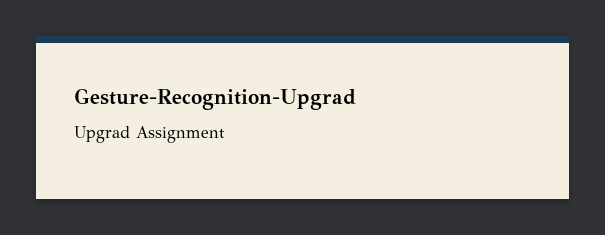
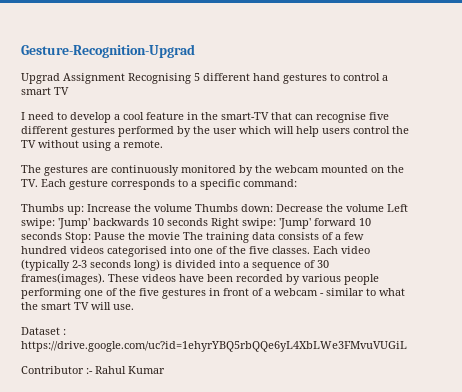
(225, 134) none -> [128,73,388,84] [21,87,69,95] [21,112,389,123] [21,126,409,137] [21,140,163,151] [21,165,404,176] [21,179,297,190] [21,204,408,215] [21,218,371,229] [21,232,364,243] [21,246,370,257] [21,259,329,271] [21,273,379,285] [21,288,405,299] [21,302,134,310] [21,327,66,335] [21,341,407,352] [21,366,165,374] Recognising 5 different hand gestures to control a smart TV // I need to develop a cool feature in the smart-TV that can recognise five different gestures performed by the user which will help users control the TV without using a remote. // The gestures are continuously monitored by the webcam mounted on the TV. Each gesture corresponds to a specific command: // Thumbs up: Increase the volume Thumbs down: Decrease the volume Left swipe: 'Jump' backwards 10 seconds Right swipe: 'Jump' forward 10 seconds Stop: Pause the movie The training data consists of a few hundred videos categorised into one of the five classes. Each video (typically 2-3 seconds long) is divided into a sequence of 30 frames(images). These videos have been recorded by various people performing one of the five gestures in front of a webcam - similar to what the smart TV will use. // Dataset : https://drive.google.com/uc?id=1ehyrYBQ5rbQQe6yL4XbLWe3FMvuVUGiL // Contributor :- Rahul Kumar

